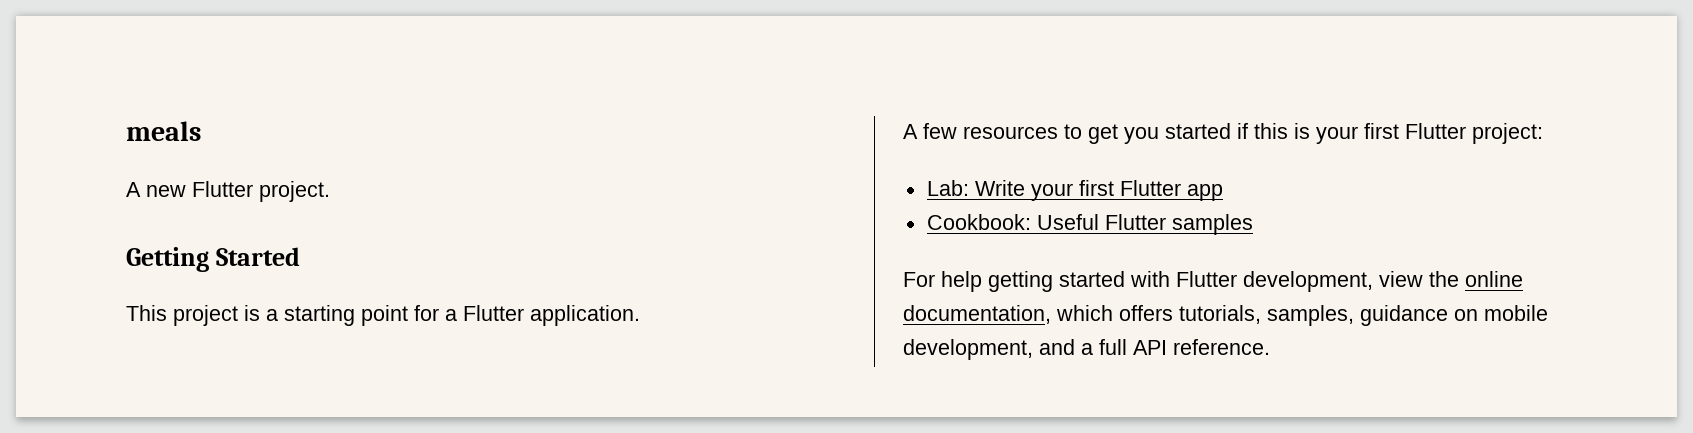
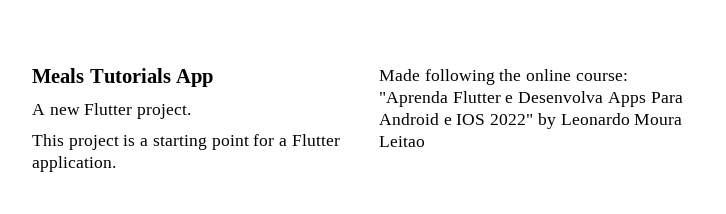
[126,121,201,141] meals -> [32,68,214,87] Meals Tutorials App
[126,247,300,272] // Getting Started -> (192, 111) none
[903,123,1543,144] [926,180,1223,201] [926,214,1253,235] [903,271,1523,292] [903,305,1548,326] [903,339,1270,360] A few resources to get you started if this is your first Flutter project: // Lab: Write your first Flutter app // Cookbook: Useful Flutter samples // For help getting started with Flutter development, view the online documentation, which offers tutorials, samples, guidance on mobile development, and a full API reference. -> [379,69,628,85] [379,91,683,107] [379,113,683,129] [379,136,425,147] Made following the online course: "Aprenda Flutter e Desenvolva Apps Para Android e IOS 2022" by Leonardo Moura Leitao

